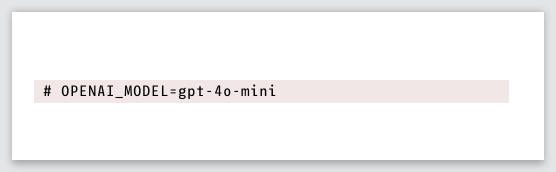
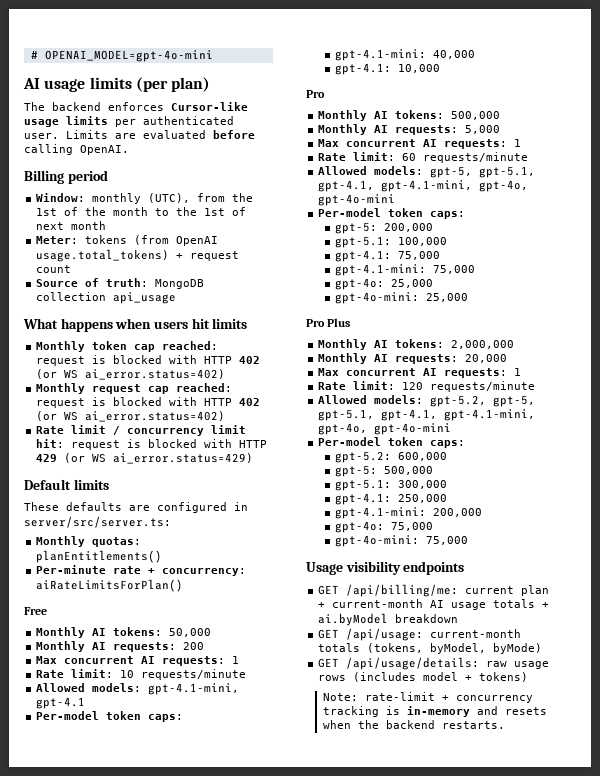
(277, 92) none -> [23,77,211,92] [24,102,248,111] [24,116,234,127] [24,130,255,139] [24,144,129,155] [24,170,108,184] [36,193,254,204] [36,207,247,216] [36,221,107,230] [36,235,219,246] [36,249,240,262] [36,265,72,273] [36,278,205,289] [36,292,177,304] [23,318,248,332] [36,341,219,352] [36,355,261,366] [36,369,226,380] [36,383,233,394] [36,397,261,408] [36,411,226,422] [36,425,247,436] [36,439,268,450] [36,453,254,464] [24,479,109,490] [24,502,248,513] [24,516,171,528] [36,536,142,547] [36,550,163,563] [36,565,247,576] [36,579,184,592] [24,607,47,615] [36,627,212,638] [36,641,205,652] [36,656,240,666] [36,669,247,680] [36,683,240,695] [36,697,86,709] [36,711,184,722] [335,49,476,61] [335,63,441,75] [306,90,325,98] [318,110,501,121] [318,124,501,135] [318,139,522,149] [318,152,529,163] [318,166,536,178] [318,180,529,192] [318,194,396,206] [318,208,466,219] [335,222,434,234] [335,236,448,248] [335,250,441,262] [335,264,476,276] [335,278,434,290] [335,292,469,304] [306,318,351,327] [318,339,515,350] [318,353,508,364] [318,368,522,378] [318,381,536,392] [318,395,536,407] [318,409,536,421] [318,423,452,435] [318,437,466,448] [335,451,448,463] [335,465,434,477] [335,479,448,491] [335,493,448,505] [335,507,483,519] [335,521,434,533] [335,535,469,547] [306,561,465,575] [318,584,550,597] [318,599,550,610] [318,613,459,626] [318,628,522,641] [318,643,543,654] [318,657,550,670] [318,672,529,682] [322,692,533,703] [322,706,547,717] [322,720,505,729] // AI usage limits (per plan) // The backend enforces Cursor-like usage limits per authenticated user. Limits are evaluated before calling OpenAI. // Billing period // Window: monthly (UTC), from the 1st of the month to the 1st of next month // Meter: tokens (from OpenAI usage.total_tokens) + request count // Source of truth: MongoDB collection api_usage // What happens when users hit limits // Monthly token cap reached: request is blocked with HTTP 402 (or WS ai_error.status=402) // Monthly request cap reached: request is blocked with HTTP 402 (or WS ai_error.status=402) // Rate limit / concurrency limit hit: request is blocked with HTTP 429 (or WS ai_error.status=429) // Default limits // These defaults are configured in server/src/server.ts: // Monthly quotas: planEntitlements() // Per-minute rate + concurrency: aiRateLimitsForPlan() // Free // Monthly AI tokens: 50,000 // Monthly AI requests: 200 // Max concurrent AI requests: 1 // Rate limit: 10 requests/minute // Allowed models: gpt-4.1-mini, gpt-4.1 // Per-model token caps: // gpt-4.1-mini: 40,000 // gpt-4.1: 10,000 // Pro // Monthly AI tokens: 500,000 // Monthly AI requests: 5,000 // Max concurrent AI requests: 1 // Rate limit: 60 requests/minute // Allowed models: gpt-5, gpt-5.1, gpt-4.1, gpt-4.1-mini, gpt-4o, gpt-4o-mini // Per-model token caps: // gpt-5: 200,000 // gpt-5.1: 100,000 // gpt-4.1: 75,000 // gpt-4.1-mini: 75,000 // gpt-4o: 25,000 // gpt-4o-mini: 25,000 // Pro Plus // Monthly AI tokens: 2,000,000 // Monthly AI requests: 20,000 // Max concurrent AI requests: 1 // Rate limit: 120 requests/minute // Allowed models: gpt-5.2, gpt-5, gpt-5.1, gpt-4.1, gpt-4.1-mini, gpt-4o, gpt-4o-mini // Per-model token caps: // gpt-5.2: 600,000 // gpt-5: 500,000 // gpt-5.1: 300,000 // gpt-4.1: 250,000 // gpt-4.1-mini: 200,000 // gpt-4o: 75,000 // gpt-4o-mini: 75,000 // Usage visibility endpoints // GET /api/billing/me: current plan + current-month AI usage totals + ai.byModel breakdown // GET /api/usage: current-month totals (tokens, byModel, byMode) // GET /api/usage/details: raw usage rows (includes model + tokens) // Note: rate-limit + concurrency tracking is in-memory and resets when the backend restarts.

